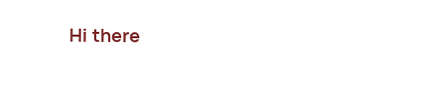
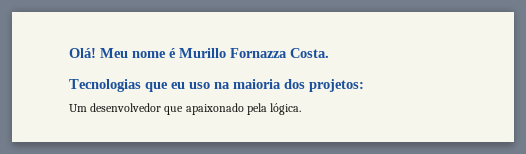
[69,28,141,43] Hi there -> [69,48,329,58] [69,79,364,92] [69,103,302,115] Olá! Meu nome é Murillo Fornazza Costa. // Tecnologias que eu uso na maioria dos projetos: // Um desenvolvedor que apaixonado pela lógica.

